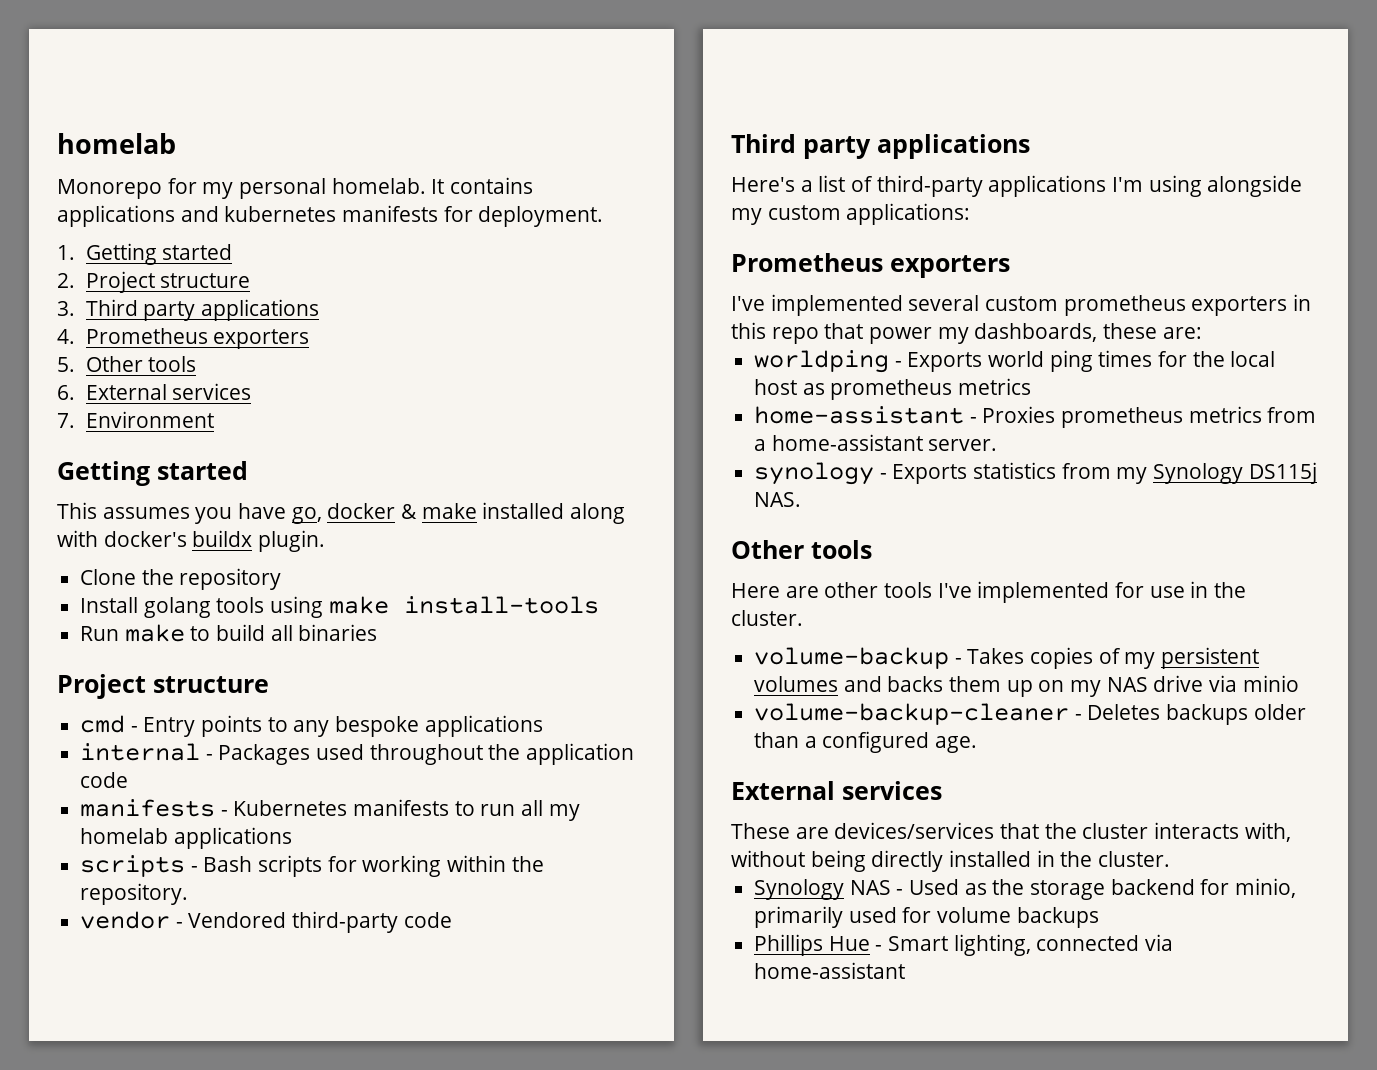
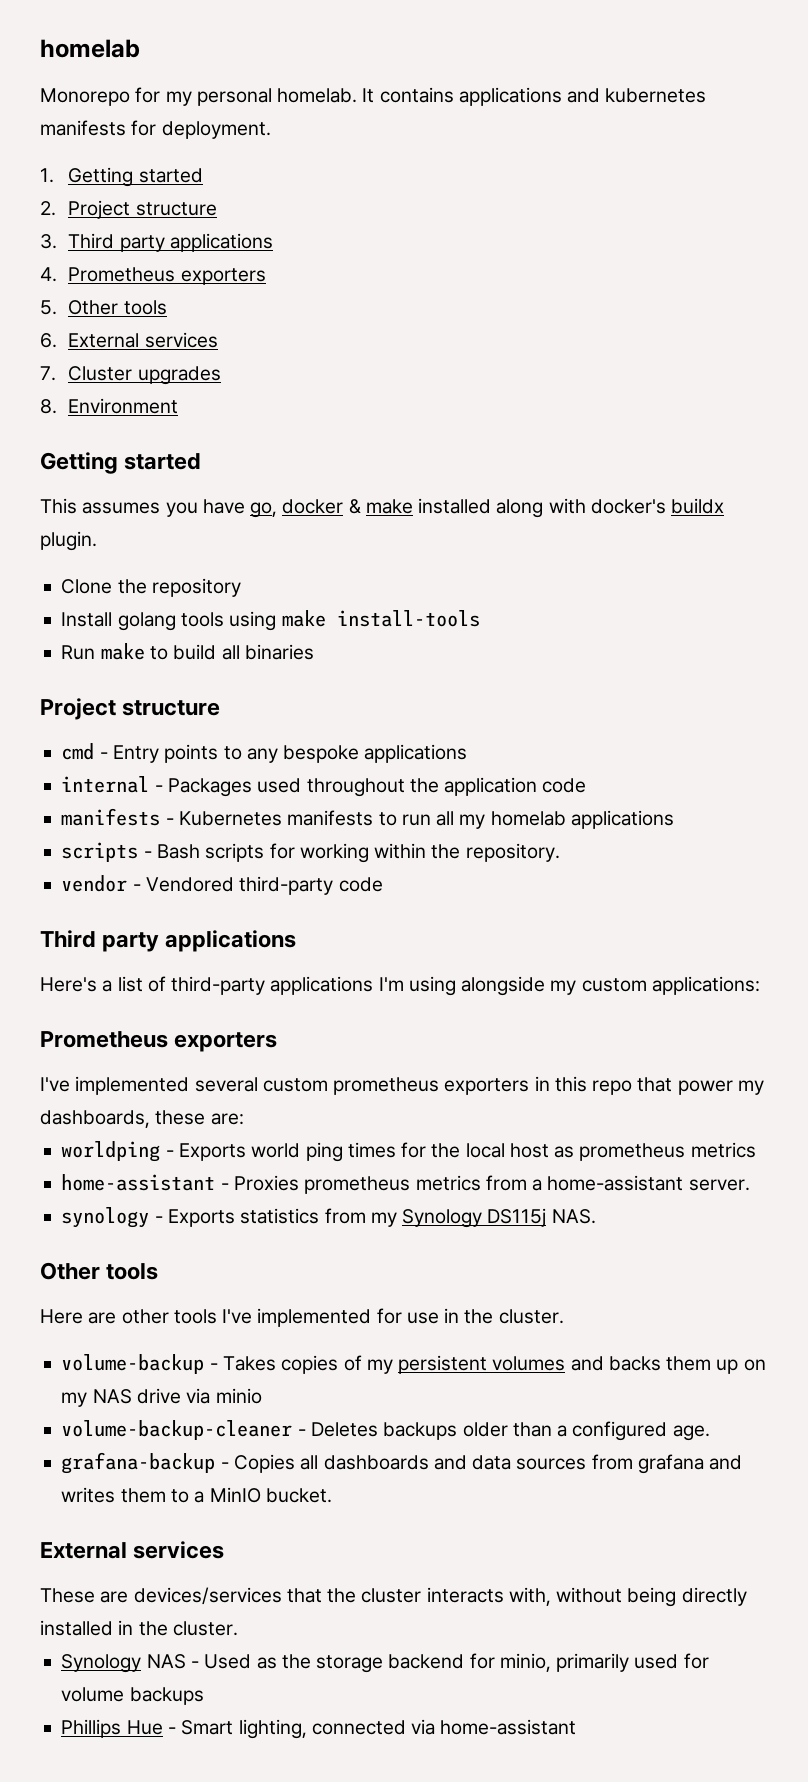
(75, 420) none -> [68,366,221,385] [40,399,57,414] Cluster upgrades // 8.
(978, 744) none -> [61,1452,743,1474] [61,1487,332,1503] // grafana-backup - Copies all dashboards and data sources from grafana and writes them to a MinIO bucket.

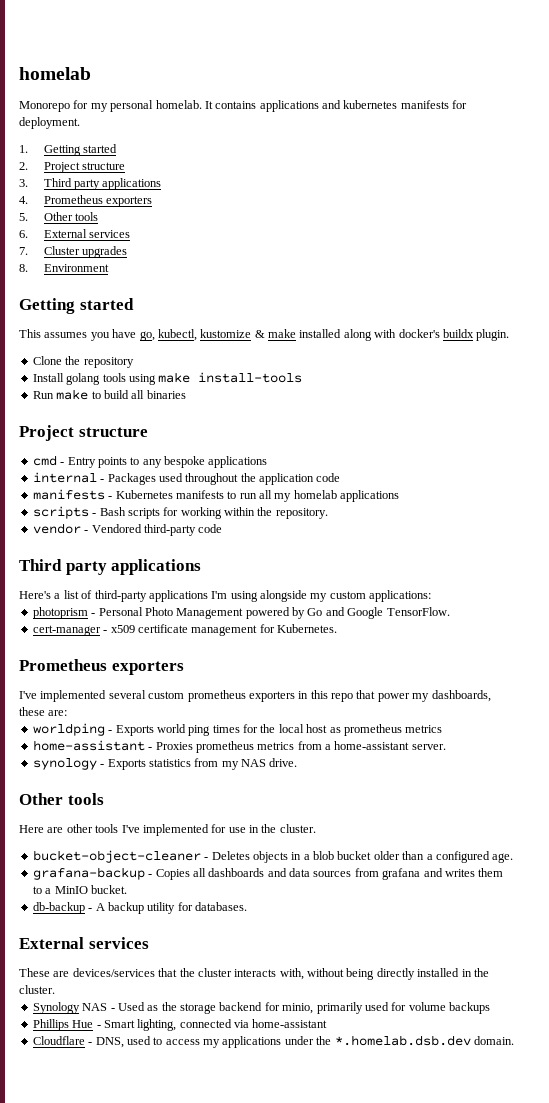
[282,499,344,514] docker -> [157,329,252,341] kubectl, kustomize
(760, 985) none -> [32,607,450,619] [32,624,337,636] // photoprism - Personal Photo Management powered by Go and Google TensorFlow. // cert-manager - x509 certificate management for Kubernetes.
[402,1208,596,1228] Synology DS115j NAS. -> [241,758,298,767] NAS drive.
[61,1354,766,1374] [61,1388,262,1407] [61,1420,458,1440] volume-backup - Takes copies of my persistent volumes and backs them up on my NAS drive via minio // volume-backup-cleaner - Deletes backups -> [32,850,372,863] bucket-object-cleaner - Deletes objects in a blob bucket
(332, 1495) none -> [32,902,247,914] // db-backup - A backup utility for databases.
(577, 1727) none -> [32,1035,514,1048] // Cloudflare - DNS, used to access my applications under the *.homelab.dsb.dev domain.

